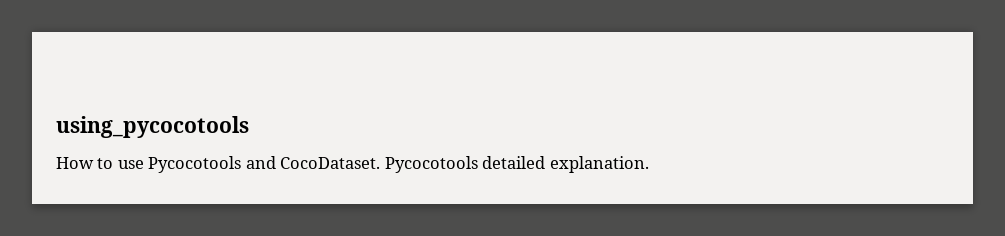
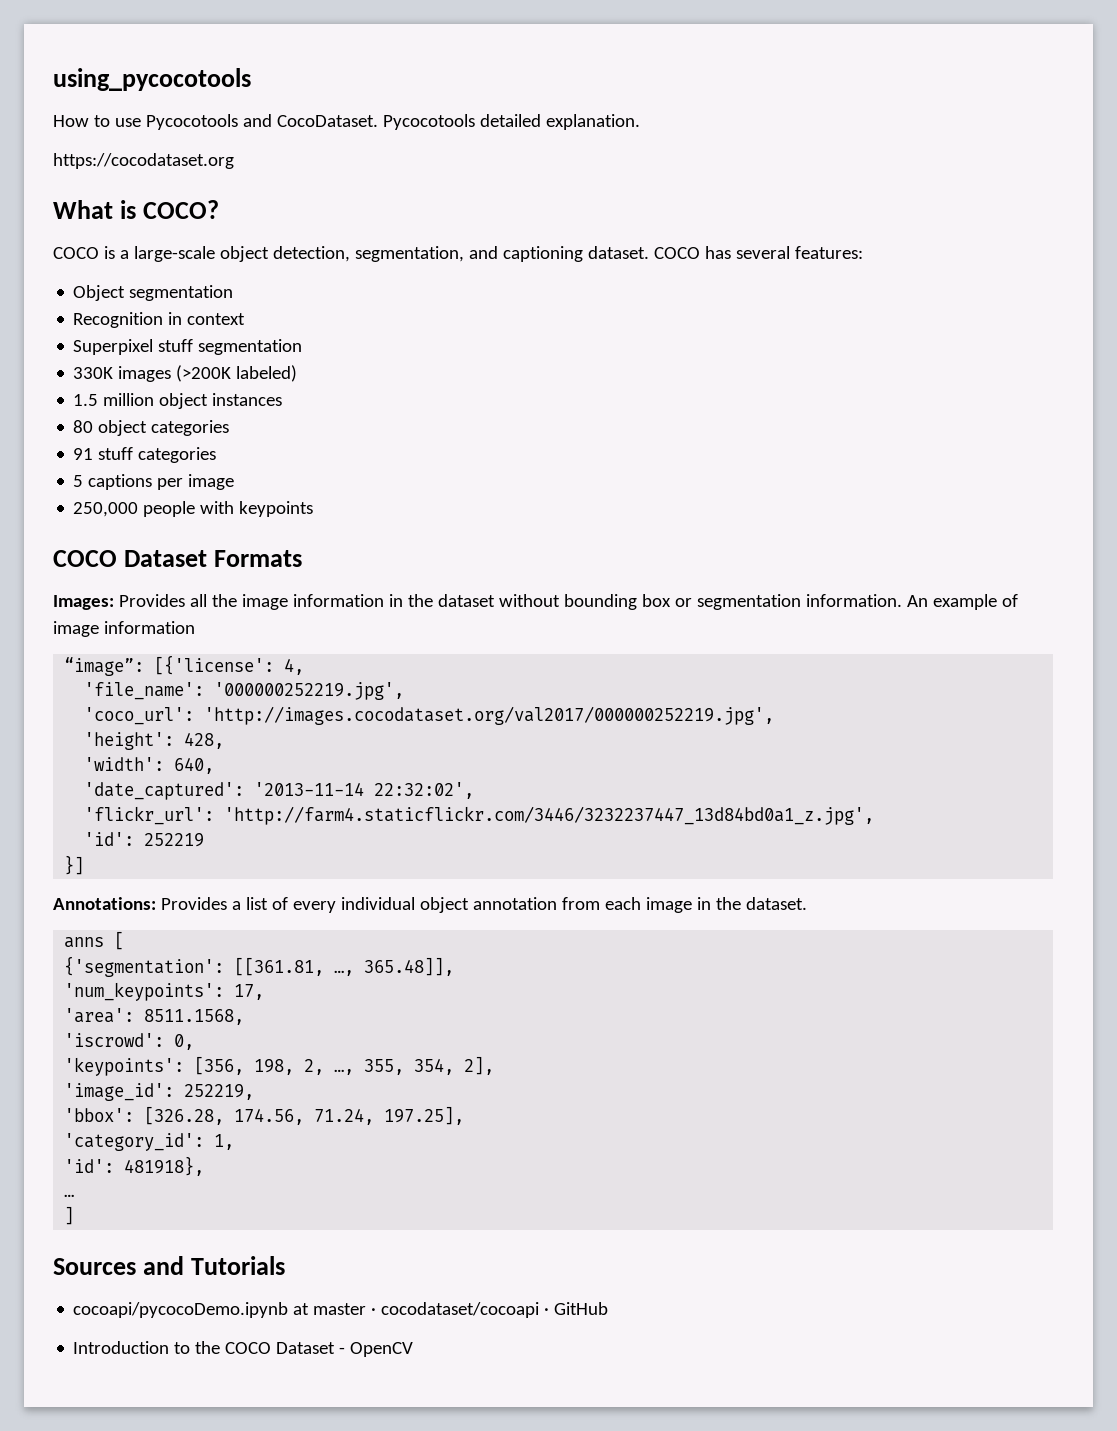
(649, 164) none -> [53,153,234,169] [53,200,220,219] [53,246,863,262] [73,285,234,301] [73,312,246,328] [73,339,303,355] [73,365,298,382] [73,393,283,409] [73,420,230,436] [73,447,217,463] [73,474,235,490] [73,501,314,517] [53,550,303,567] [53,594,1018,610] [53,621,195,637] [64,655,305,676] [84,682,405,700] [84,706,775,725] [84,732,225,750] [84,757,215,774] [84,782,475,800] [84,806,875,825] [84,832,205,847] [64,855,85,875] [53,897,807,913] [64,931,125,950] [64,956,455,977] [64,982,265,1001] [64,1008,245,1025] [64,1033,195,1050] [64,1056,495,1076] [64,1083,255,1101] [64,1106,465,1125] [64,1133,235,1151] [64,1156,205,1176] [64,1194,75,1197] [64,1206,75,1225] [53,1256,286,1275] [73,1302,609,1318] [73,1341,414,1357] // https://cocodataset.org // What is COCO? // COCO is a large-scale object detection, segmentation, and captioning dataset. COCO has several features: // Object segmentation // Recognition in context // Superpixel stuff segmentation // 330K images (>200K labeled) // 1.5 million object instances // 80 object categories // 91 stuff categories // 5 captions per image // 250,000 people with keypoints // COCO Dataset Formats // Images: Provides all the image information in the dataset without bounding box or segmentation information. An example of image information // “image”: [{'license': 4, // 'file_name': '000000252219.jpg', // 'coco_url': 'http://images.cocodataset.org/val2017/000000252219.jpg', // 'height': 428, // 'width': 640, // 'date_captured': '2013-11-14 22:32:02', // 'flickr_url': 'http://farm4.staticflickr.com/3446/3232237447_13d84bd0a1_z.jpg', // 'id': 252219 // }] // Annotations: Provides a list of every individual object annotation from each image in the dataset. // anns [ // {'segmentation': [[361.81, …, 365.48]], // 'num_keypoints': 17, // 'area': 8511.1568, // 'iscrowd': 0, // 'keypoints': [356, 198, 2, …, 355, 354, 2], // 'image_id': 252219, // 'bbox': [326.28, 174.56, 71.24, 197.25], // 'category_id': 1, // 'id': 481918}, // … // ] // Sources and Tutorials // cocoapi/pycocoDemo.ipynb at master · cocodataset/cocoapi · GitHub // Introduction to the COCO Dataset - OpenCV

